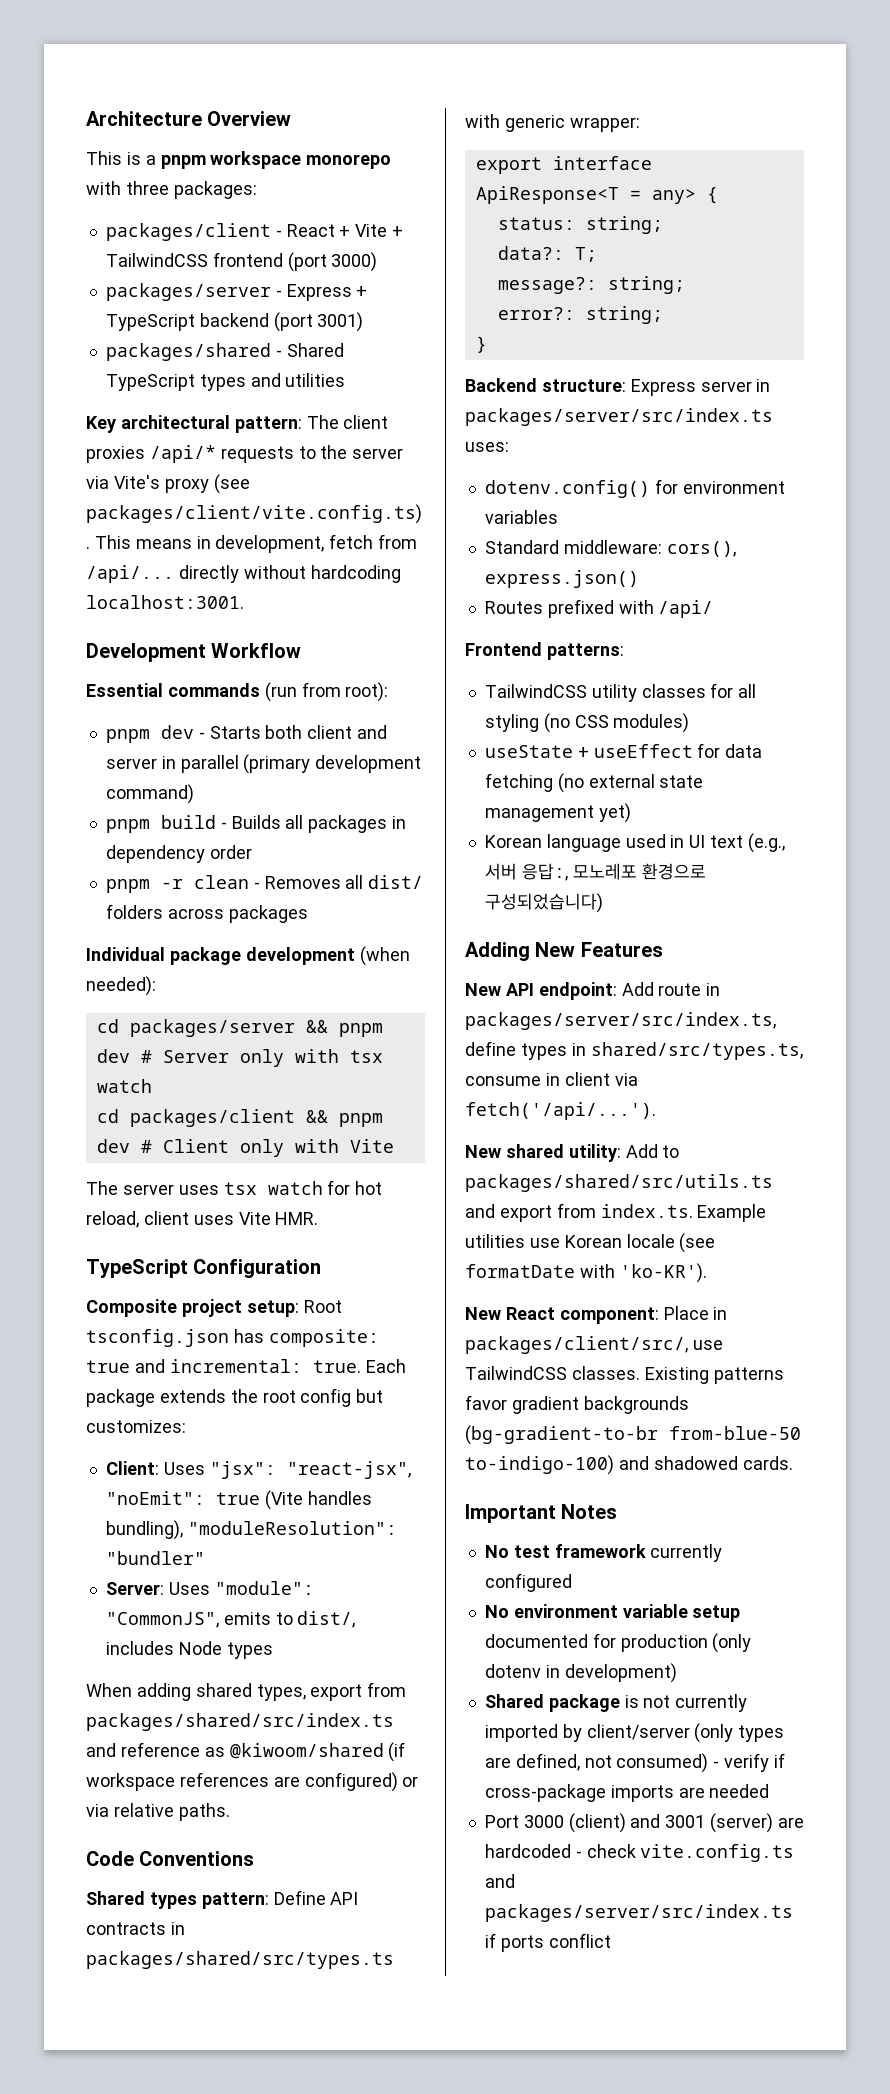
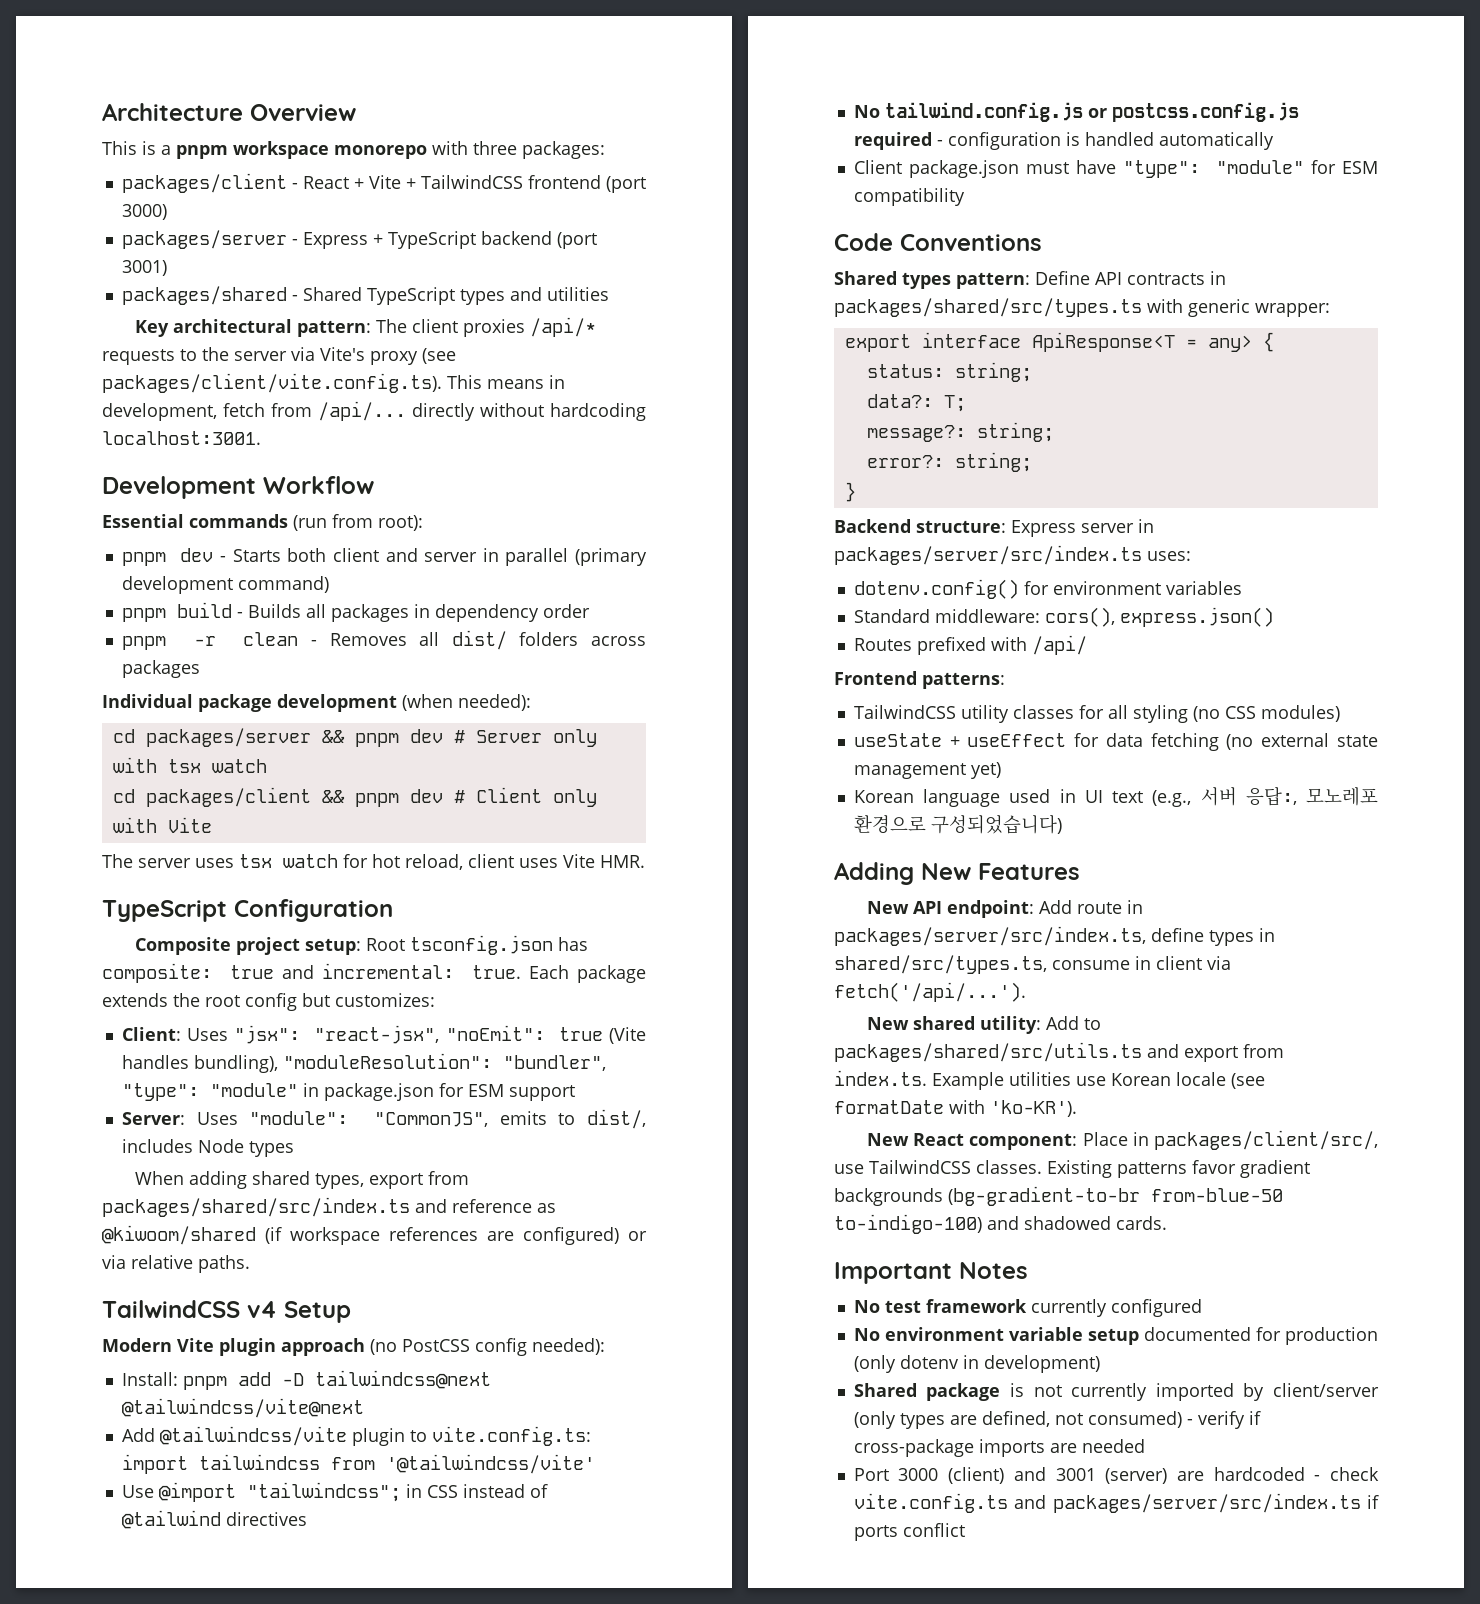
[105,1551,205,1565] "bundler" -> [502,1055,606,1071] [121,1083,575,1101] "bundler", "type": "module" in package.json for ESM support
(230, 1812) none -> [102,1300,351,1323] [102,1338,605,1356] [121,1370,491,1390] [121,1398,364,1418] [121,1426,591,1446] [121,1454,595,1474] [121,1482,548,1502] [121,1510,307,1529] [853,102,1299,122] [853,132,1274,150] [853,160,1378,178] [853,188,965,206] // TailwindCSS v4 Setup // Modern Vite plugin approach (no PostCSS config needed): // Install: pnpm add -D tailwindcss@next @tailwindcss/vite@next // Add @tailwindcss/vite plugin to vite.config.ts: import tailwindcss from '@tailwindcss/vite' // Use @import "tailwindcss"; in CSS instead of @tailwind directives // No tailwind.config.js or postcss.config.js required - configuration is handled automatically // Client package.json must have "type": "module" for ESM compatibility

